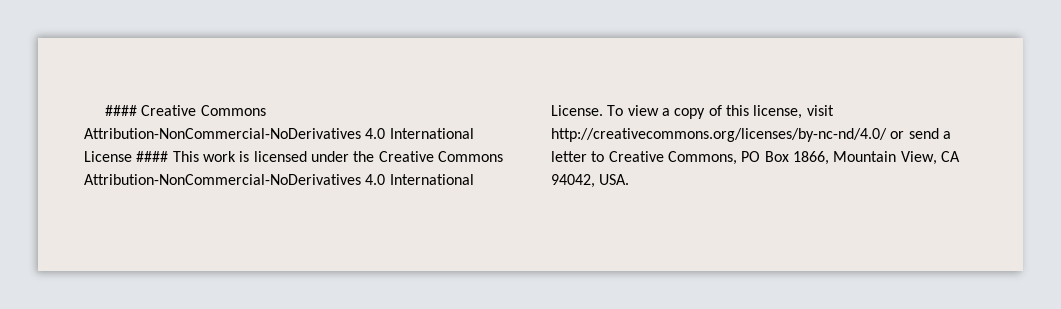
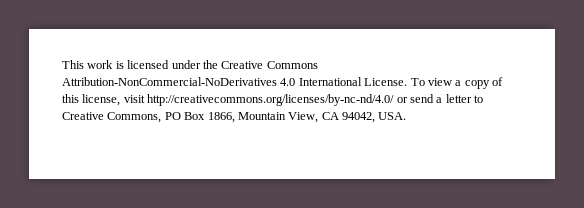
[105,105,266,116] [84,128,474,139] [84,151,169,162] #### Creative Commons Attribution-NonCommercial-NoDerivatives 4.0 International License #### -> (62, 64) none

